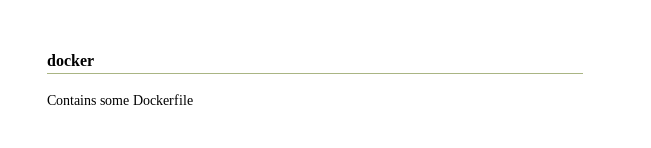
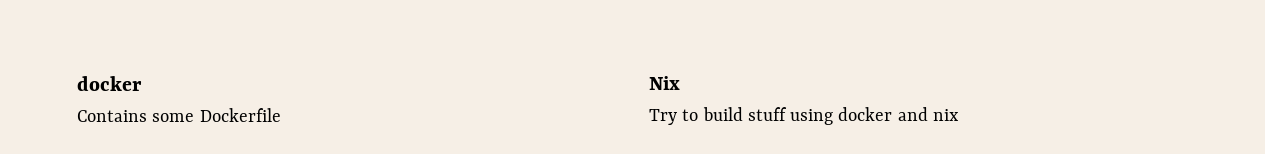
(193, 99) none -> [649,76,680,90] [649,107,959,125] // Nix // Try to build stuff using docker and nix

